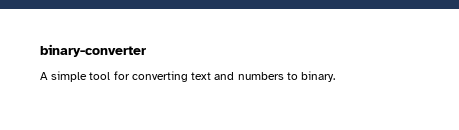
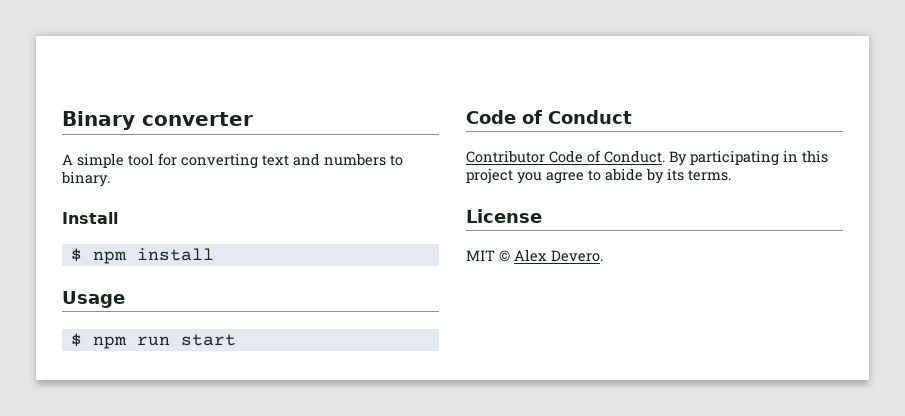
[40,44,146,57] binary-converter -> [62,111,253,130] Binary converter
(336, 76) none -> [62,212,118,224] [70,248,214,264] [62,291,125,308] [70,333,236,349] [466,110,632,124] [466,150,828,166] [466,168,731,184] [466,209,542,223] [466,249,603,262] // Install // $ npm install // Usage // $ npm run start // Code of Conduct // Contributor Code of Conduct. By participating in this project you agree to abide by its terms. // License // MIT © Alex Devero.

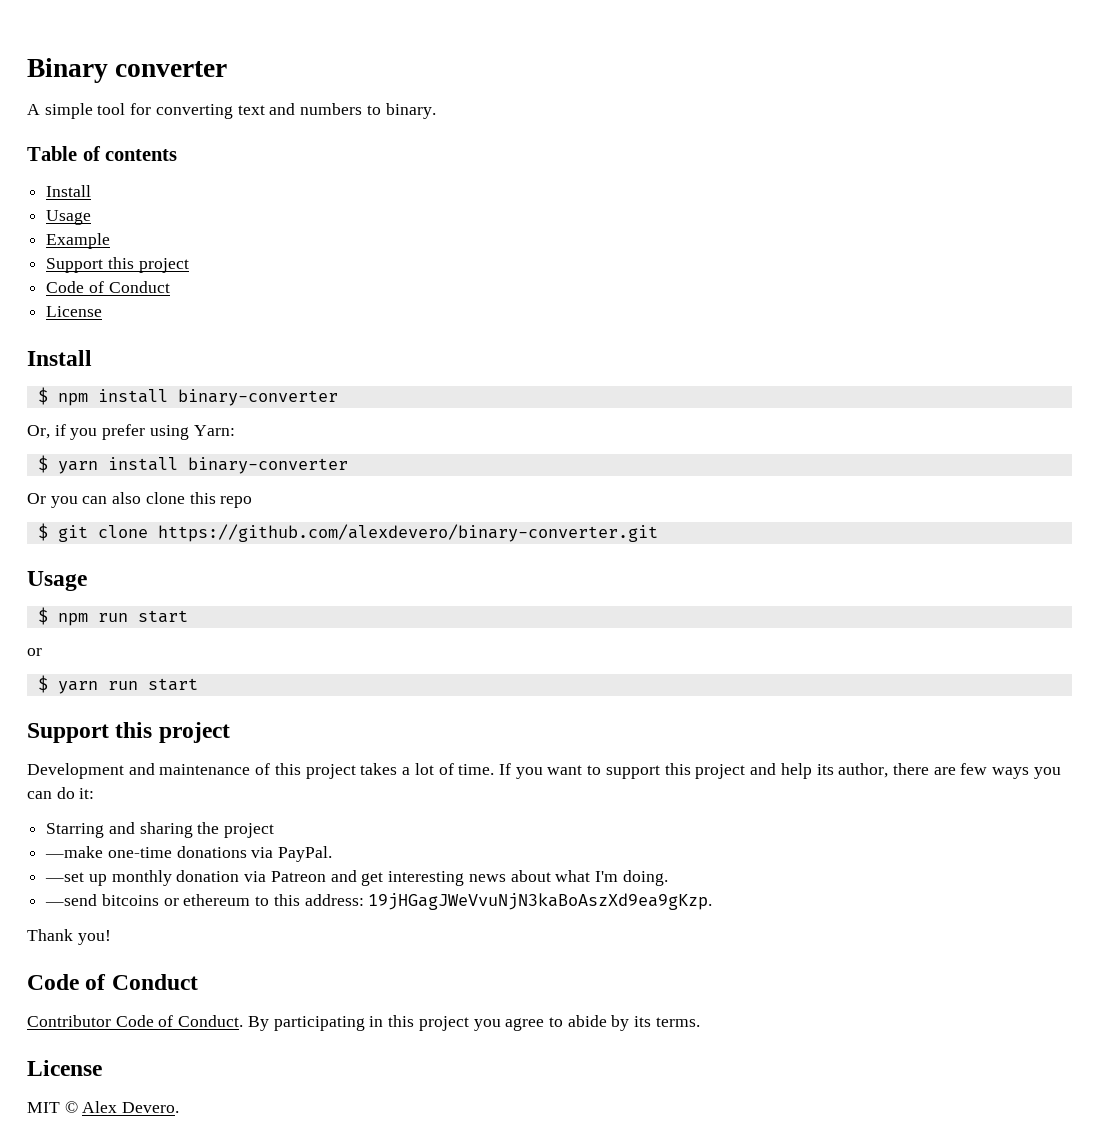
[62,212,118,224] [70,248,214,264] Install // $ npm install -> [27,146,178,161] [46,185,92,197] [46,210,92,225] [46,233,111,249] [46,257,189,273] [46,281,170,293] [46,306,103,317] [27,350,92,366] [37,387,338,406] [27,424,235,440] [37,455,348,474] [27,492,253,508] [37,523,658,542] Table of contents // Install // Usage // Example // Support this project // Code of Conduct // License // Install // $ npm install binary-converter // Or, if you prefer using Yarn: // $ yarn install binary-converter // Or you can also clone this repo // $ git clone https://github.com/alexdevero/binary-converter.git
(236, 340) none -> [27,648,42,656] [37,675,198,694] [27,722,230,743] [27,763,1061,779] [27,787,95,799] [46,822,275,838] [45,846,333,862] [45,870,668,886] [45,893,713,910] [27,929,111,945] // or // $ yarn run start // Support this project // Development and maintenance of this project takes a lot of time. If you want to support this project and help its author, there are few ways you can do it: // Starring and sharing the project // —make one-time donations via PayPal. // —set up monthly donation via Patreon and get interesting news about what I'm doing. // —send bitcoins or ethereum to this address: 19jHGagJWeVvuNjN3kaBoAszXd9ea9gKzp. // Thank you!

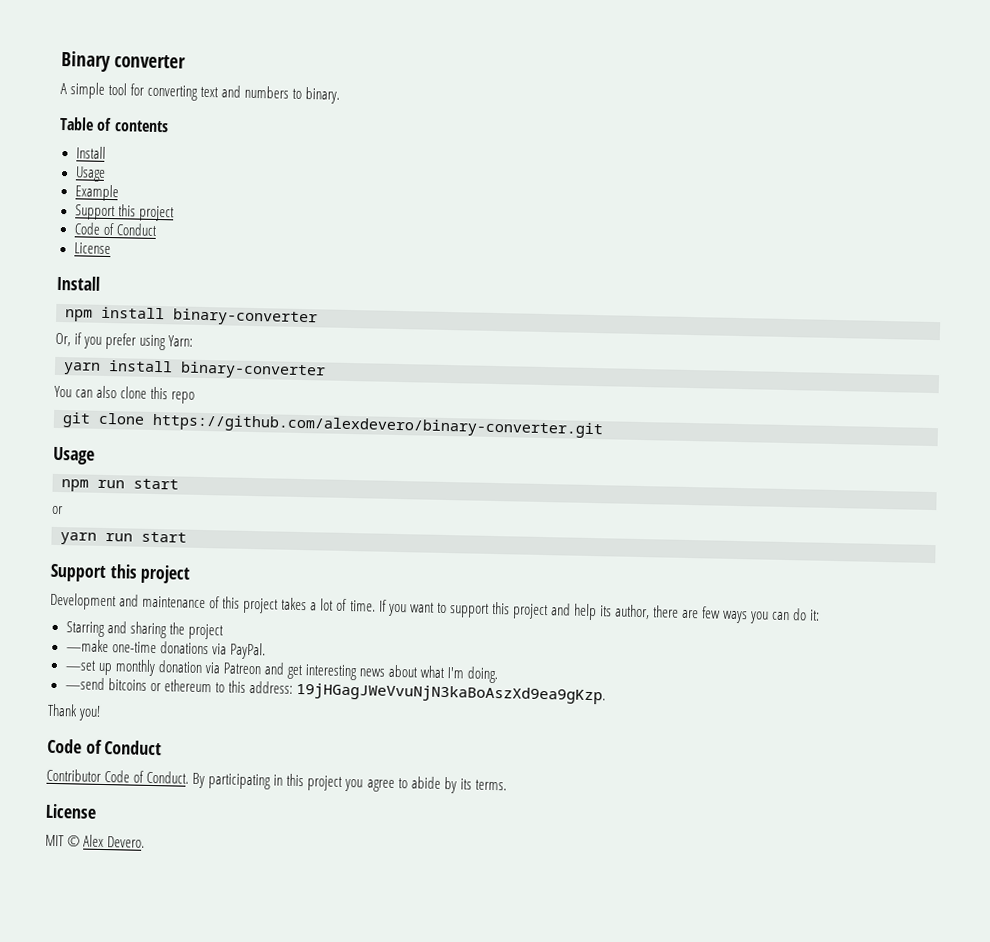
[37,387,48,405] $ -> (100, 283) none
[37,455,48,473] $ -> (194, 341) none
[27,493,78,508] Or you -> [54,385,72,398] You
[37,523,48,541] $ -> (196, 397) none
[37,607,48,625] $ -> (95, 455) none
[37,675,48,693] $ -> (63, 510) none

